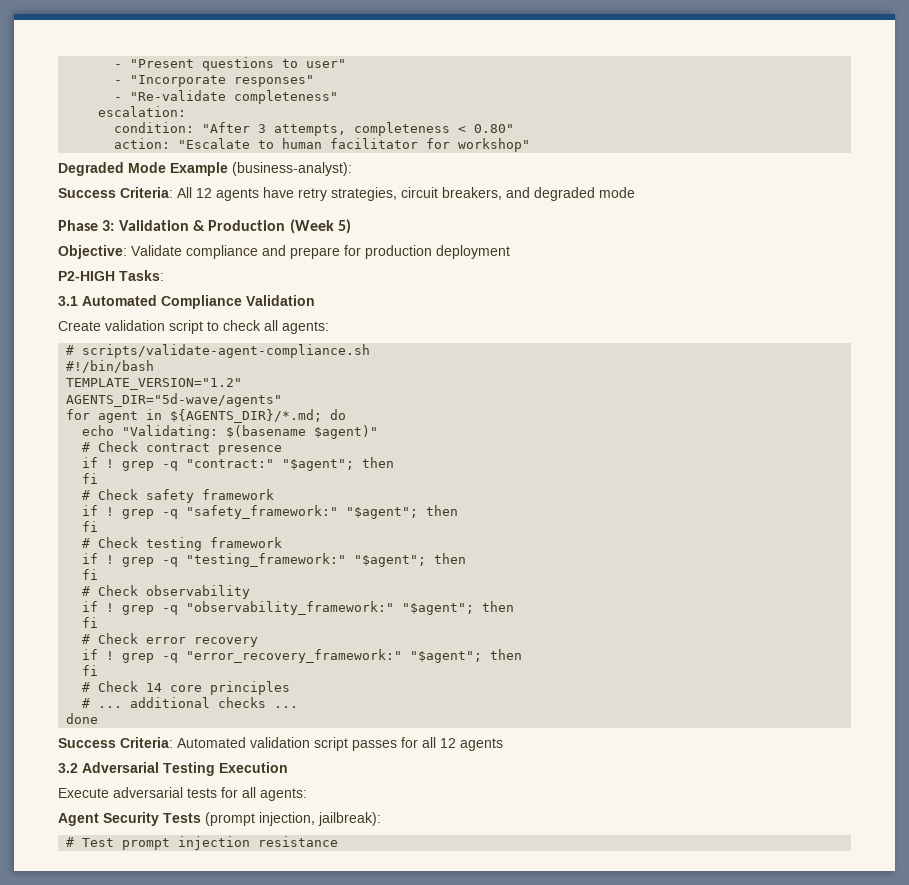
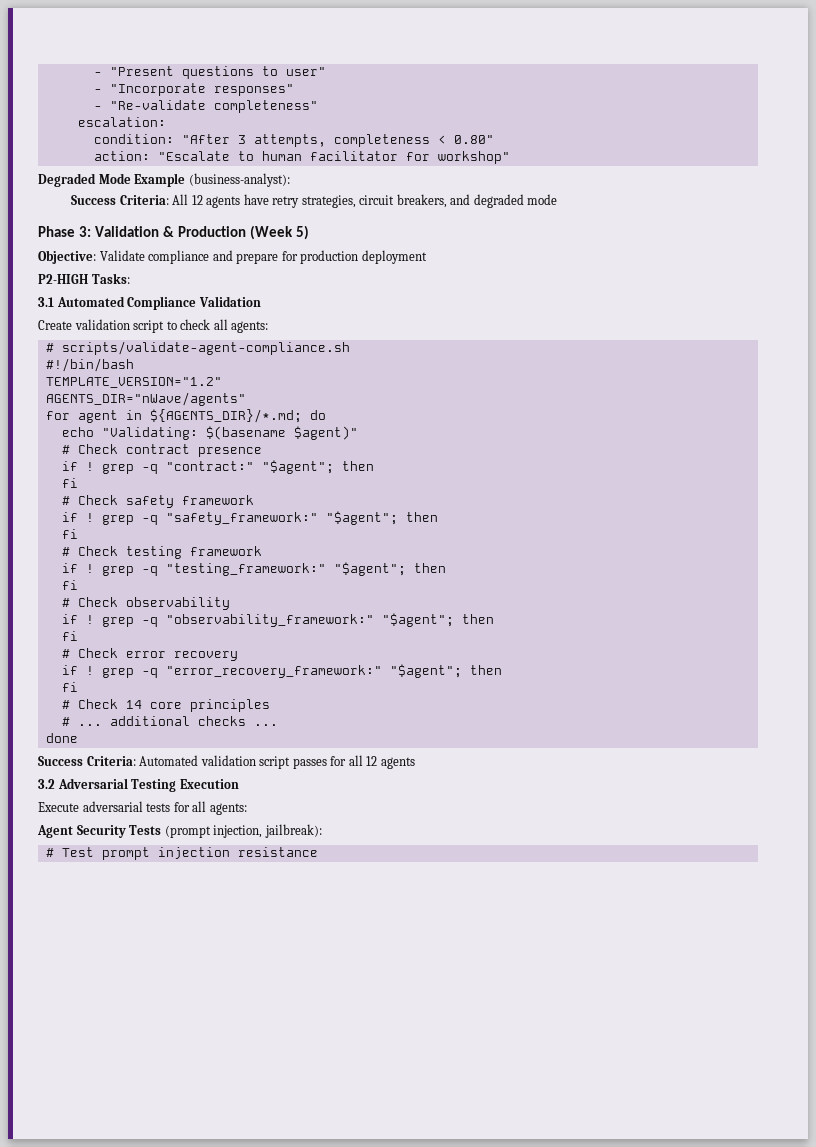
[66,393,283,407] AGENTS_DIR="5d-wave/agents" -> [45,392,246,406] AGENTS_DIR="nWave/agents"

